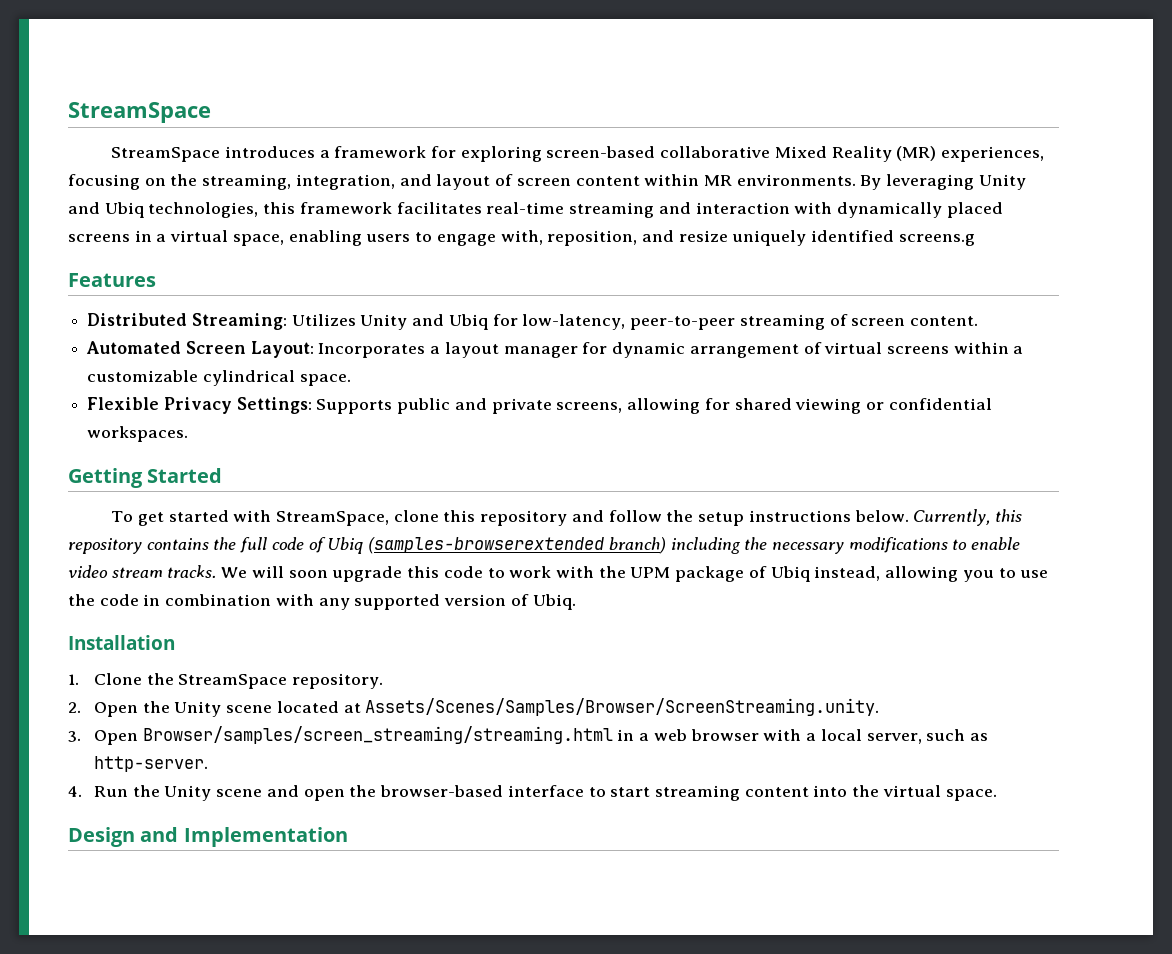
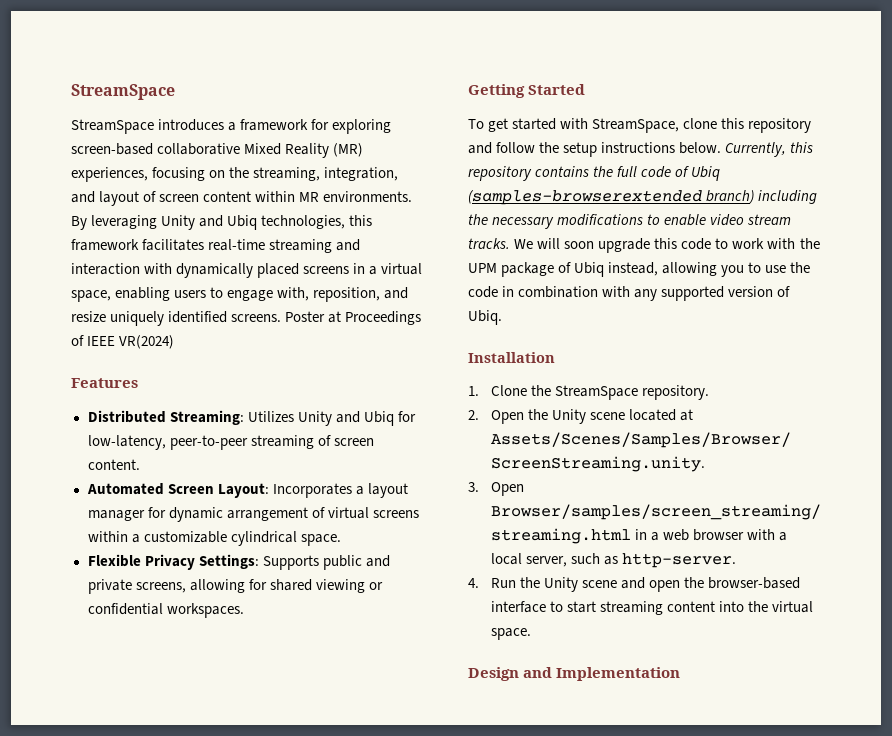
[898,234,975,246] screens.g -> [231,311,422,325] [71,335,175,349] screens. Poster at Proceedings of IEEE VR(2024)

